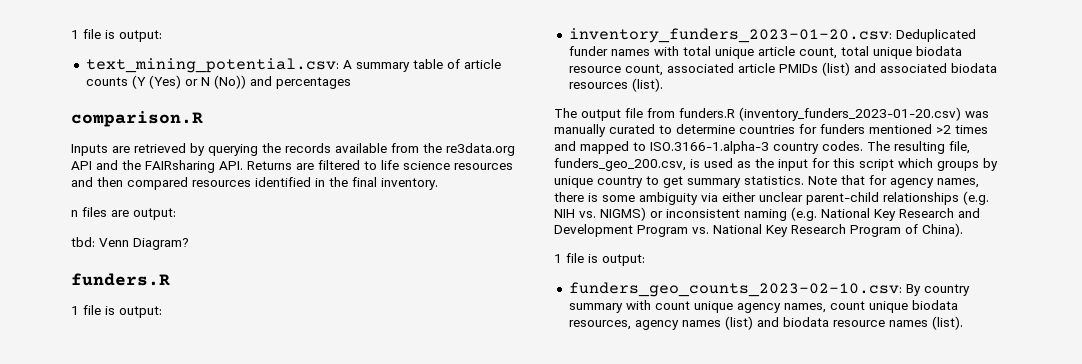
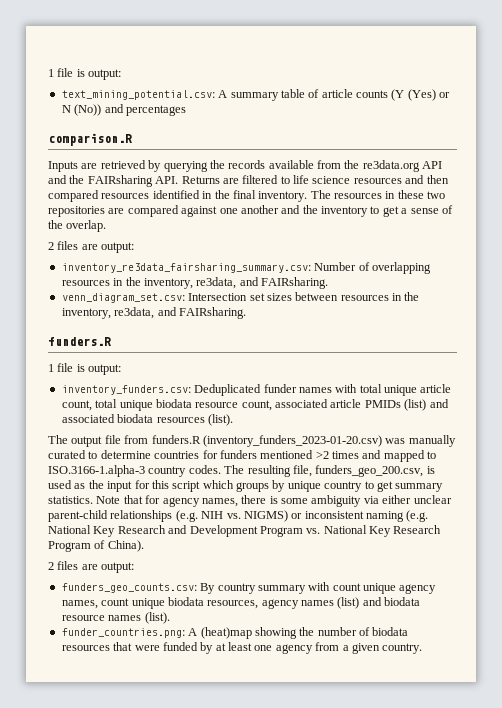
[71,207,176,220] [71,237,189,250] // n files are output: // tbd: Venn Diagram? -> [310,190,446,199] [48,205,453,217] [48,220,107,232] [48,241,135,253] [61,262,431,274] [61,277,328,289] [61,292,420,303] [61,307,246,319] The resources in these two repositories are compared against one another and the inventory to get a sense of the overlap. // 2 files are output: // inventory_re3data_fairsharing_summary.csv: Number of overlapping resources in the inventory, re3data, and FAIRsharing. // venn_diagram_set.csv: Intersection set sizes between resources in the inventory, re3data, and FAIRsharing.
[568,28,892,43] inventory_funders_2023-01-20.csv: -> [61,385,191,395] inventory_funders.csv:
[554,253,645,266] [568,282,902,297] 1 file is output: // funders_geo_counts_2023-02-10.csv: -> [48,561,135,573] [61,583,197,593] 2 files are output: // funders_geo_counts.csv:
(963, 323) none -> [61,627,409,639] [61,642,423,654] // funder_countries.png: A (heat)map showing the number of biodata resources that were funded by at least one agency from a given country.

